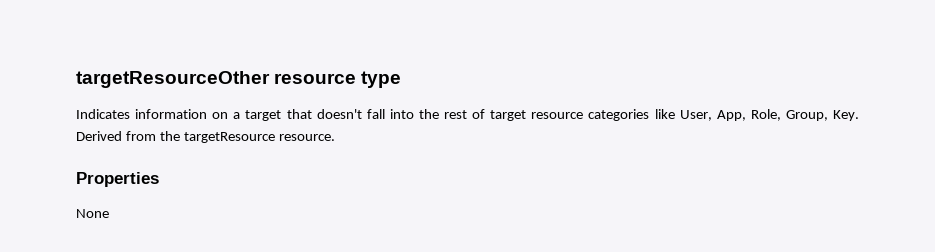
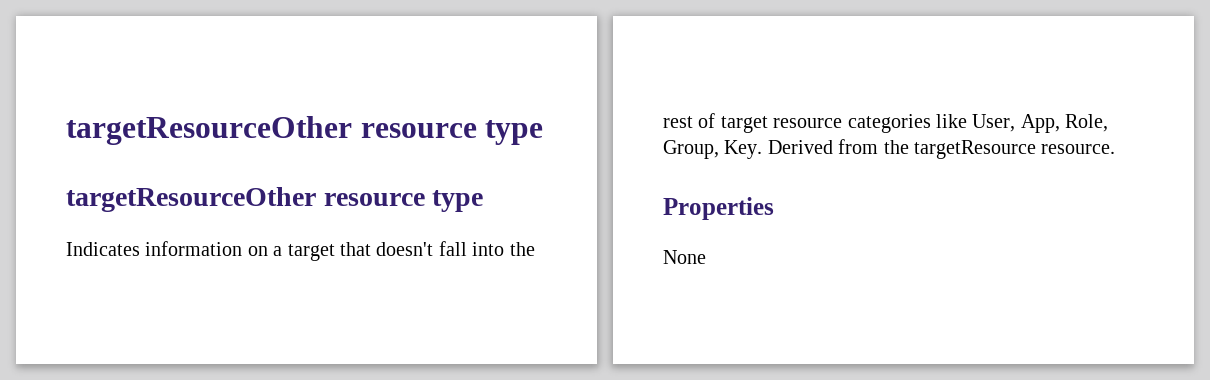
[76,71,402,88] targetResourceOther resource type -> [66,116,544,145] [66,187,484,212] targetResourceOther resource type // targetResourceOther resource type

